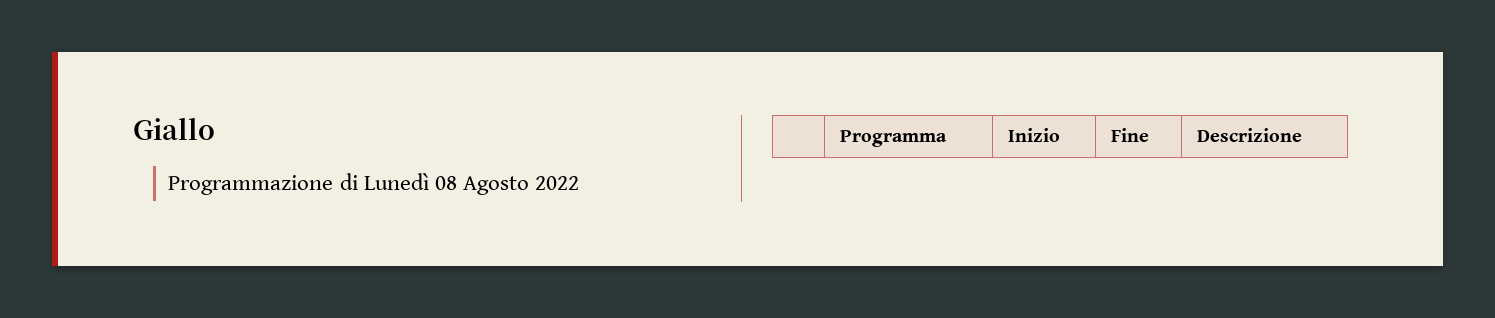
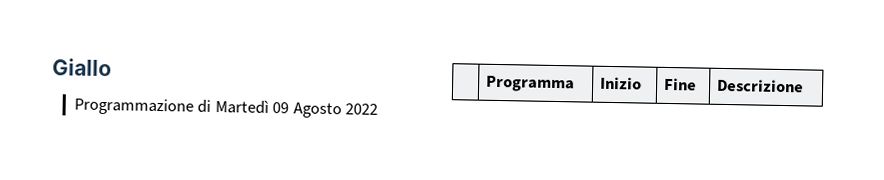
[363,173,457,190] Lunedì 08 -> [214,98,290,114] Martedì 09

